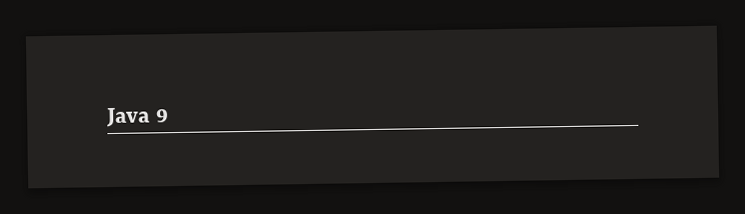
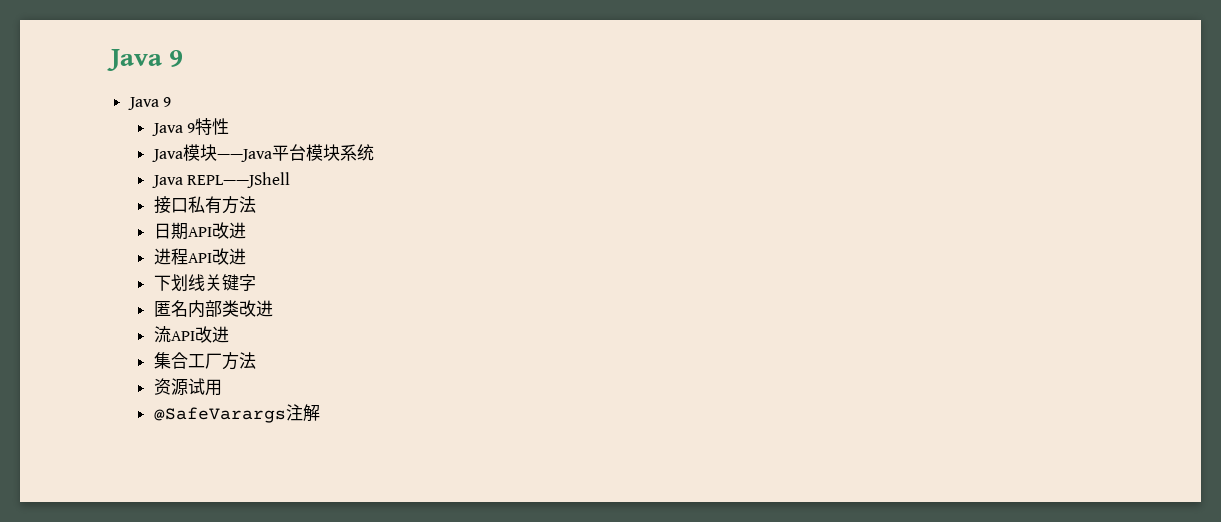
[105,107,169,128] Java 9 -> [107,49,184,71] [127,97,172,110] [151,118,230,136] [151,144,374,162] [151,172,291,188] [153,196,256,214] [153,222,246,240] [153,248,246,265] [153,274,256,291] [153,300,273,318] [153,326,229,343] [153,352,256,370] [153,378,222,396] [153,404,320,423] Java 9 // Java 9 // Java 9特性 // Java模块——Java平台模块系统 // Java REPL——JShell // 接口私有方法 // 日期API改进 // 进程API改进 // 下划线关键字 // 匿名内部类改进 // 流API改进 // 集合工厂方法 // 资源试用 // @SafeVarargs注解

